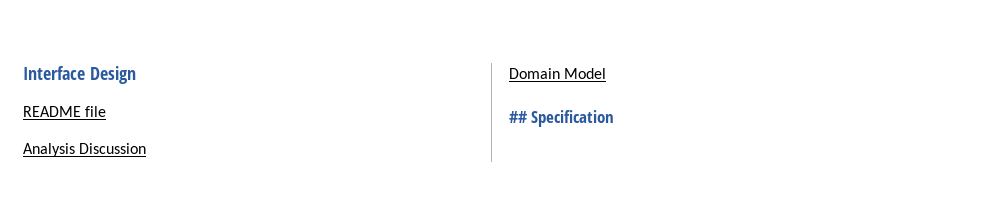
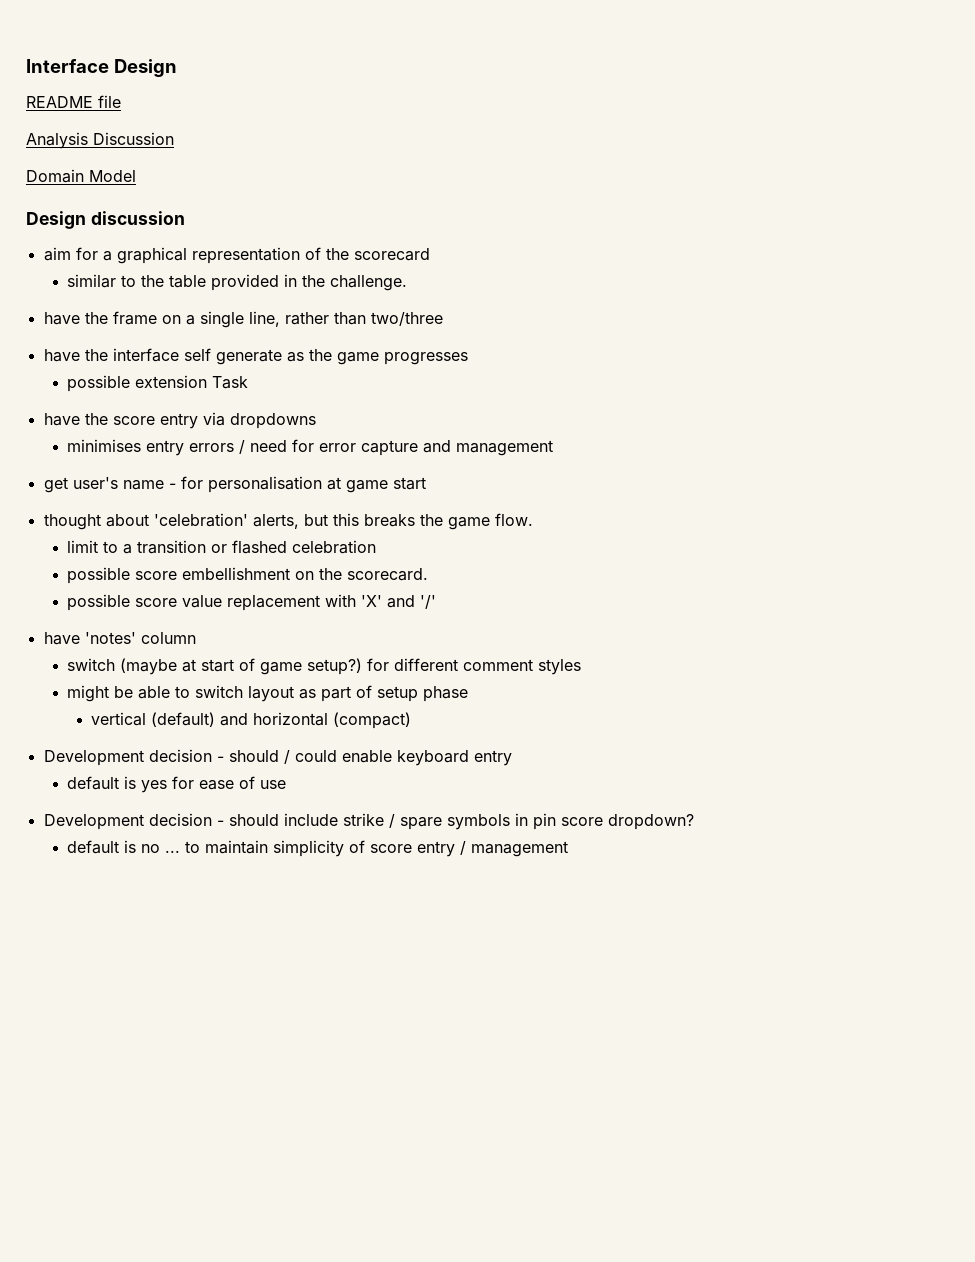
[509,110,615,127] ## Specification -> [26,211,185,229] [43,247,430,264] [67,274,408,291] [43,311,443,328] [43,348,468,365] [67,375,249,392] [43,412,316,429] [67,439,554,456] [43,476,426,493] [43,513,533,530] [67,540,377,554] [67,567,429,584] [67,594,437,611] [43,632,196,645] [67,658,582,675] [67,685,469,702] [91,712,412,729] [43,749,512,766] [67,776,287,793] [43,813,694,830] [67,840,569,857] Design discussion // aim for a graphical representation of the scorecard // similar to the table provided in the challenge. // have the frame on a single line, rather than two/three // have the interface self generate as the game progresses // possible extension Task // have the score entry via dropdowns // minimises entry errors / need for error capture and management // get user's name - for personalisation at game start // thought about 'celebration' alerts, but this breaks the game flow. // limit to a transition or flashed celebration // possible score embellishment on the scorecard. // possible score value replacement with 'X' and '/' // have 'notes' column // switch (maybe at start of game setup?) for different comment styles // might be able to switch layout as part of setup phase // vertical (default) and horizontal (compact) // Development decision - should / could enable keyboard entry // default is yes for ease of use // Development decision - should include strike / spare symbols in pin score dropdown? // default is no ... to maintain simplicity of score entry / management

